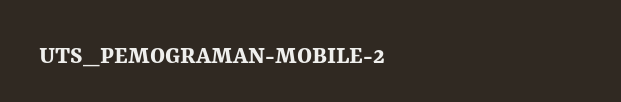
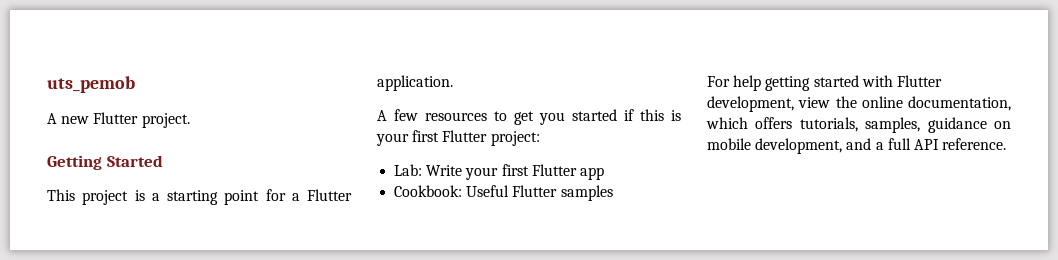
[39,48,385,67] UTS_PEMOGRAMAN-MOBILE-2 -> [47,76,135,93] [47,112,190,128] [47,155,163,170] [47,189,352,205] [377,75,453,91] [377,109,681,125] [376,130,540,146] [394,164,604,180] [394,185,613,201] [707,75,942,91] [707,96,1011,112] [706,117,1011,133] [707,138,1007,154] uts_pemob // A new Flutter project. // Getting Started // This project is a starting point for a Flutter application. // A few resources to get you started if this is your first Flutter project: // Lab: Write your first Flutter app // Cookbook: Useful Flutter samples // For help getting started with Flutter development, view the online documentation, which offers tutorials, samples, guidance on mobile development, and a full API reference.

